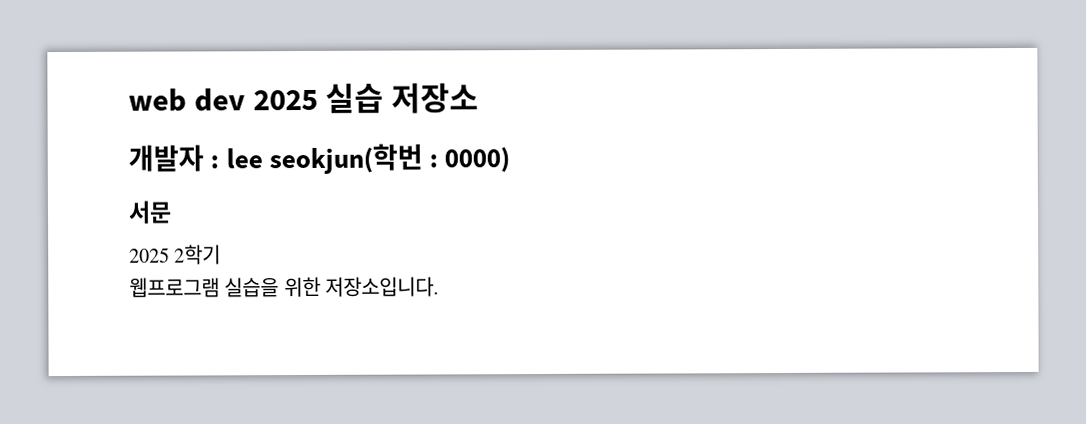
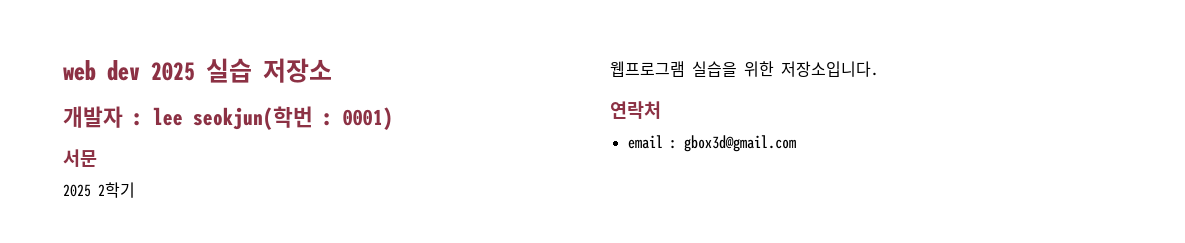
[444,147,511,173] 0000) -> [343,107,393,130] 0001)
(440, 286) none -> [610,101,661,119] [627,135,796,152] // 연락처 // email : gbox3d@gmail.com

